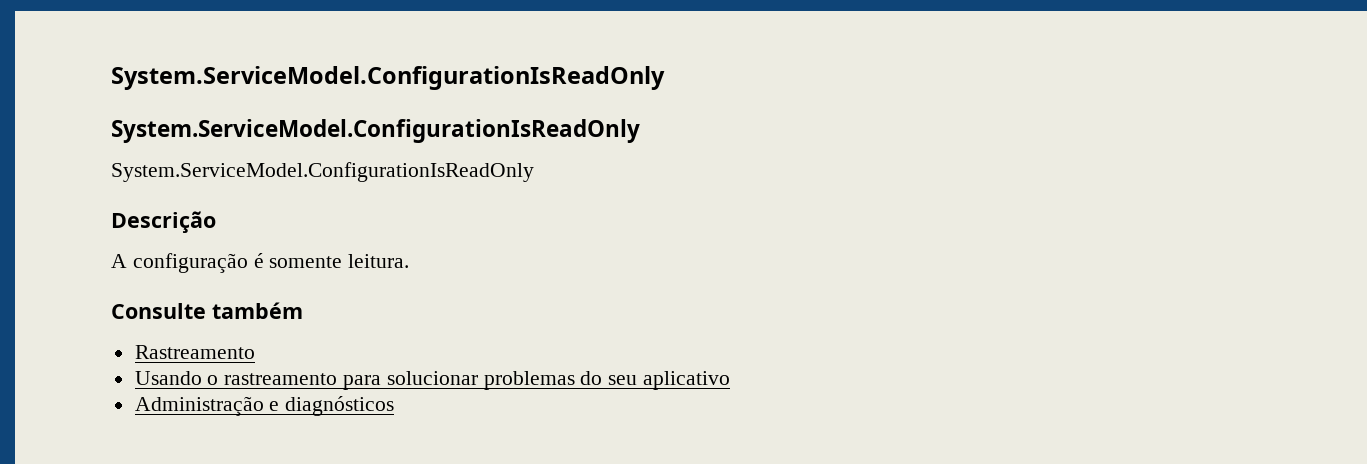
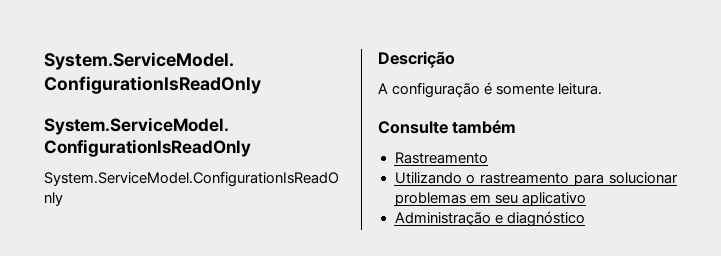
[134,371,202,385] Usando -> [394,172,462,184] Utilizando
[580,371,603,385] do -> [469,194,491,204] em
[285,396,395,416] diagnósticos -> [506,211,585,227] diagnóstico

